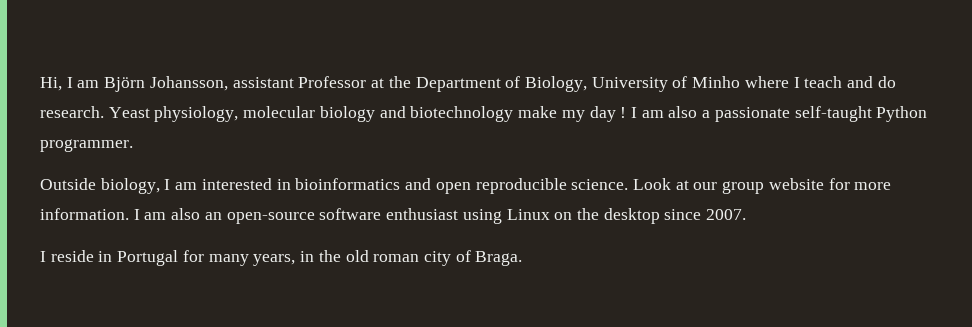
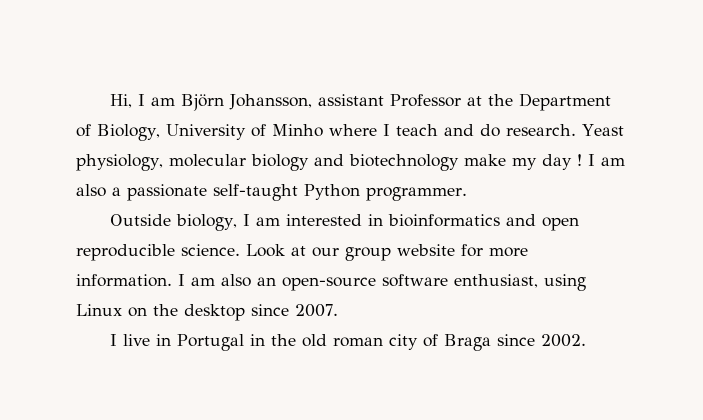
[386,208,459,220] enthusiast -> [454,274,538,288] enthusiast,
[50,250,94,262] reside -> [123,334,151,346] live
[182,250,296,266] for many years, -> (245, 342) none
[475,251,523,266] Braga. -> [444,334,587,351] Braga since 2002.

